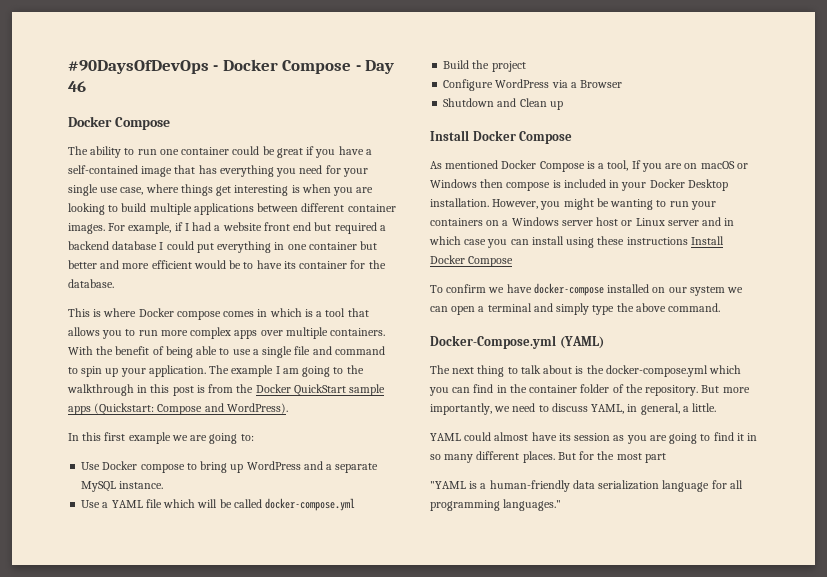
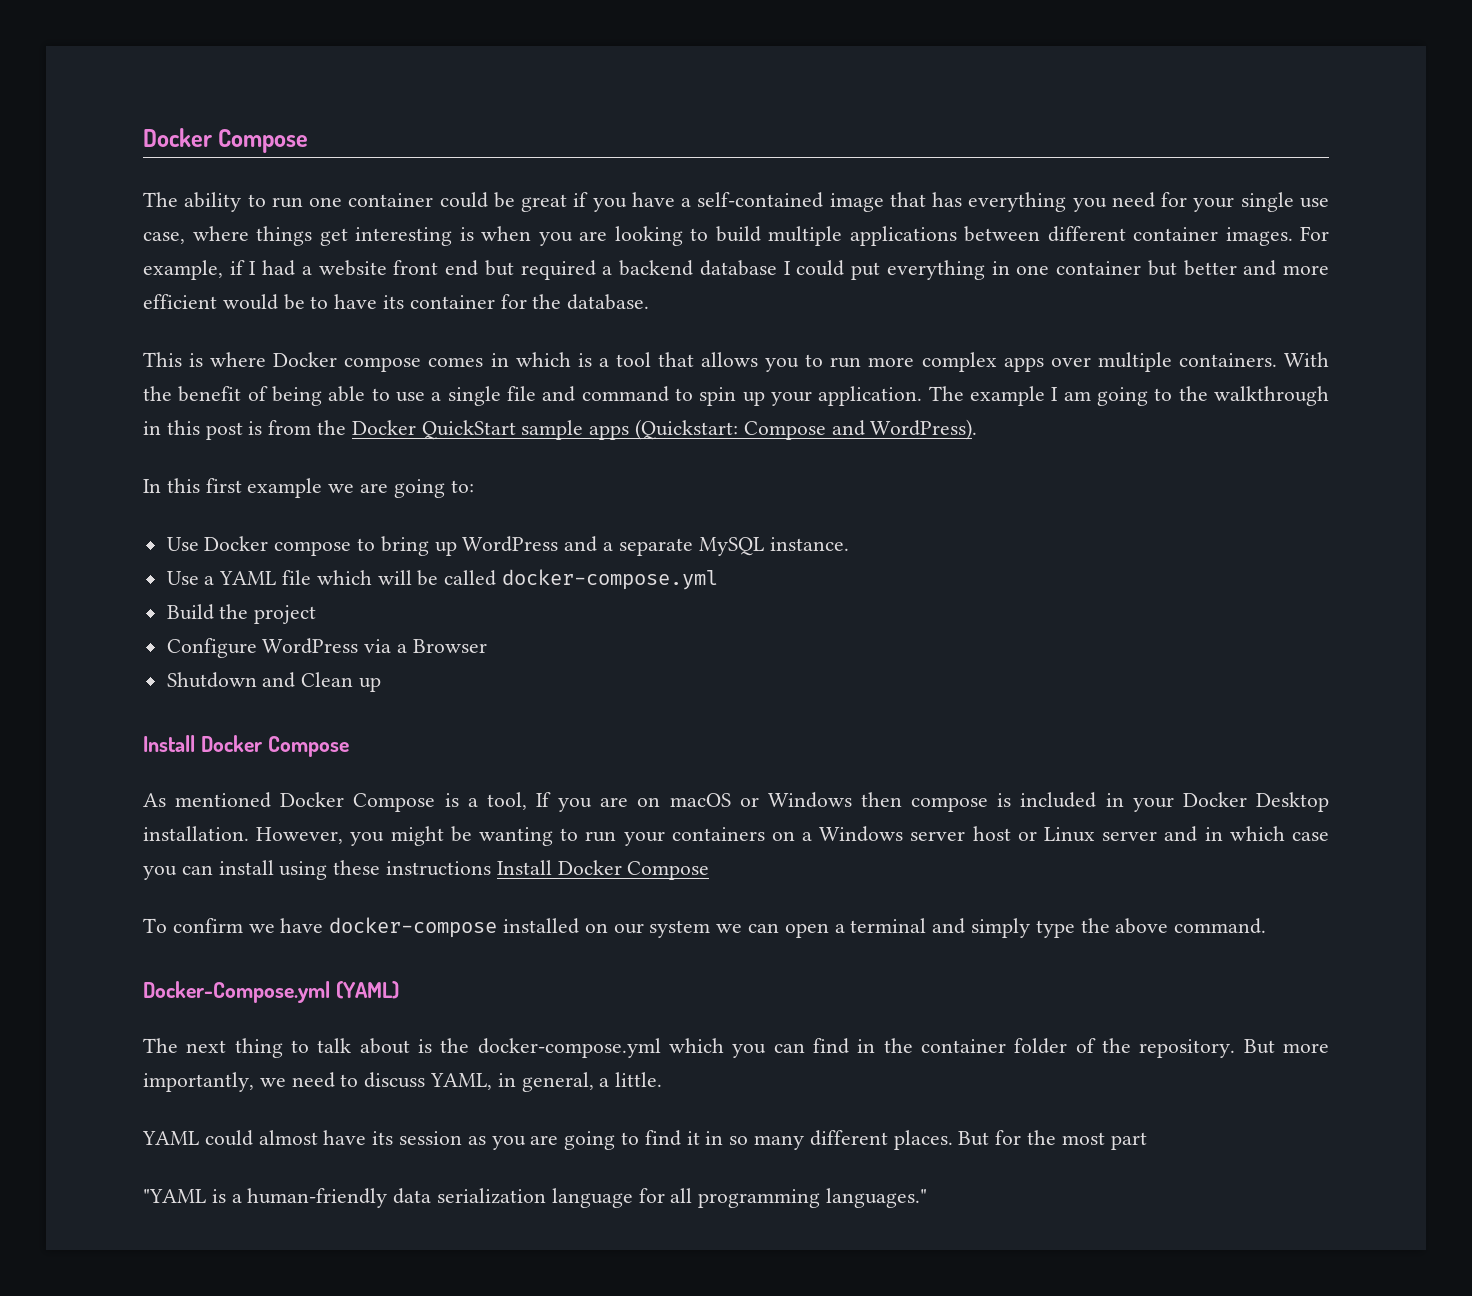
[68,59,395,74] [68,81,86,92] #90DaysOfDevOps - Docker Compose - Day 46 // -> (143, 137) none

